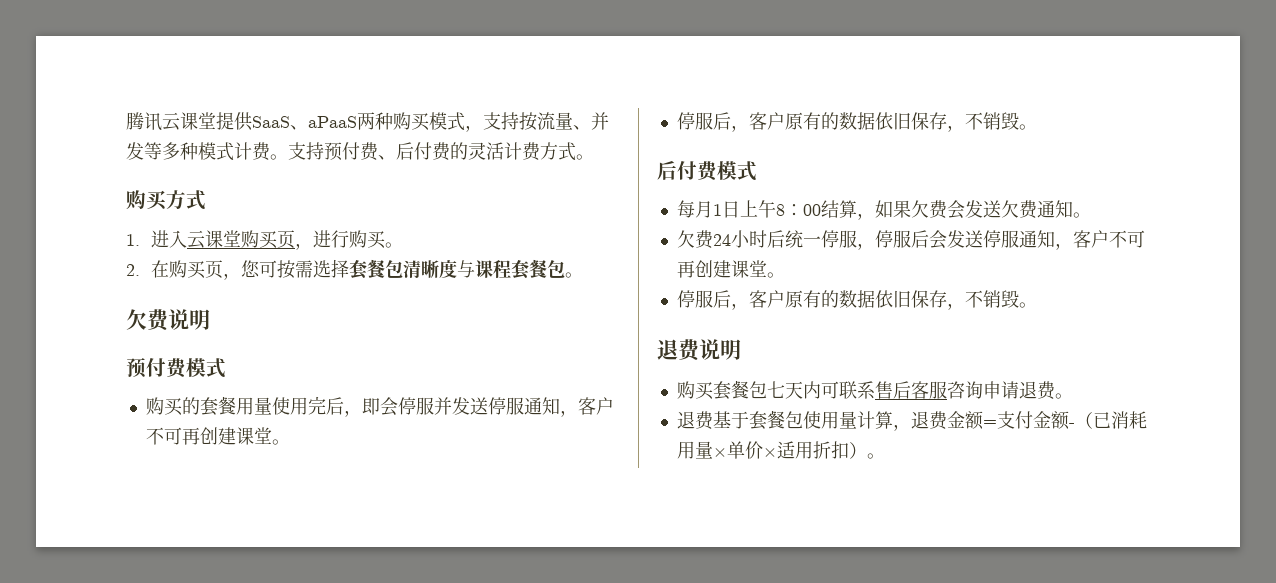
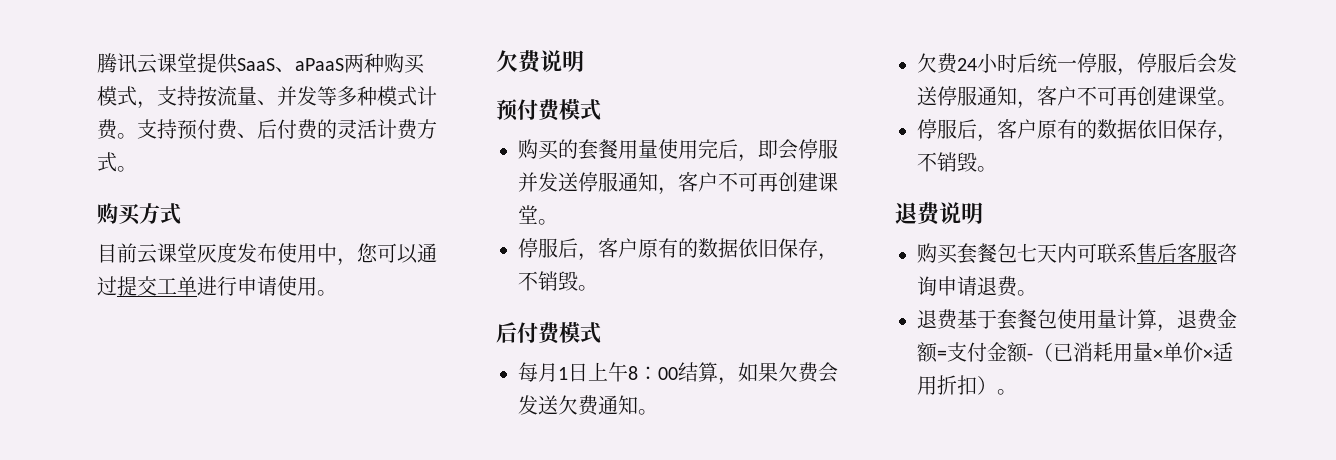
[126,230,403,250] [126,259,565,280] 1.进入云课堂购买页，进行购买。 // 2.在购买页，您可按需选择套餐包清晰度与课程套餐包 -> [97,242,437,266] [97,276,317,296] 目前云课堂灰度发布使用中，您可以通过提交工单进行申请使用

